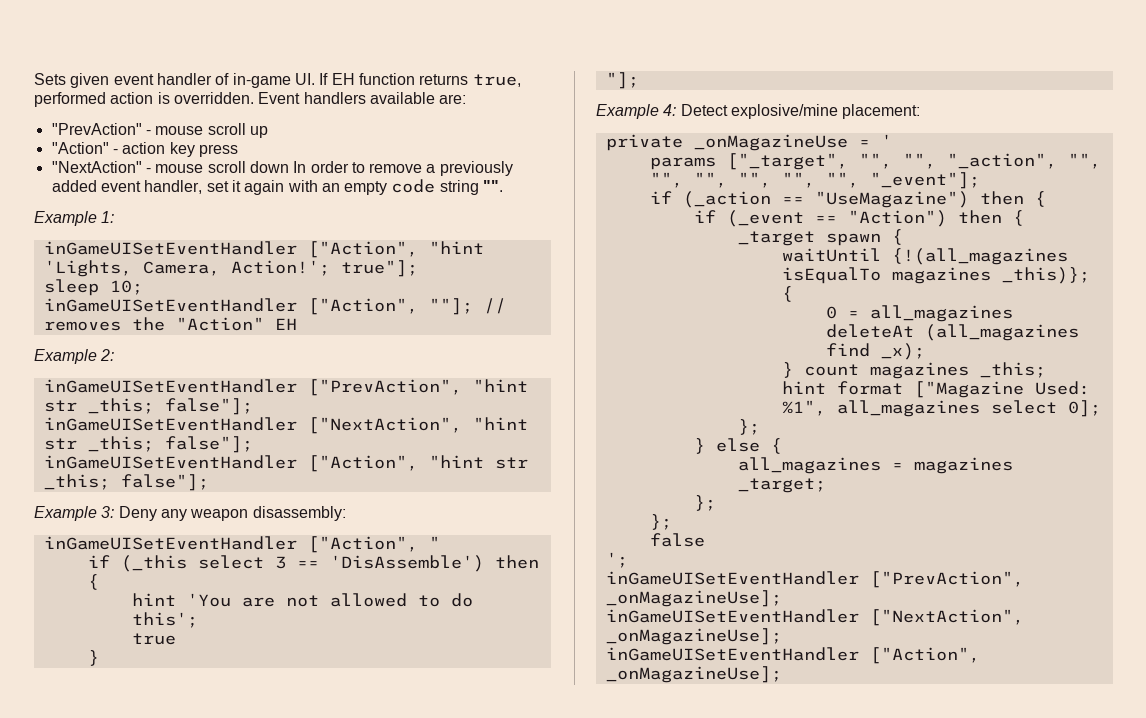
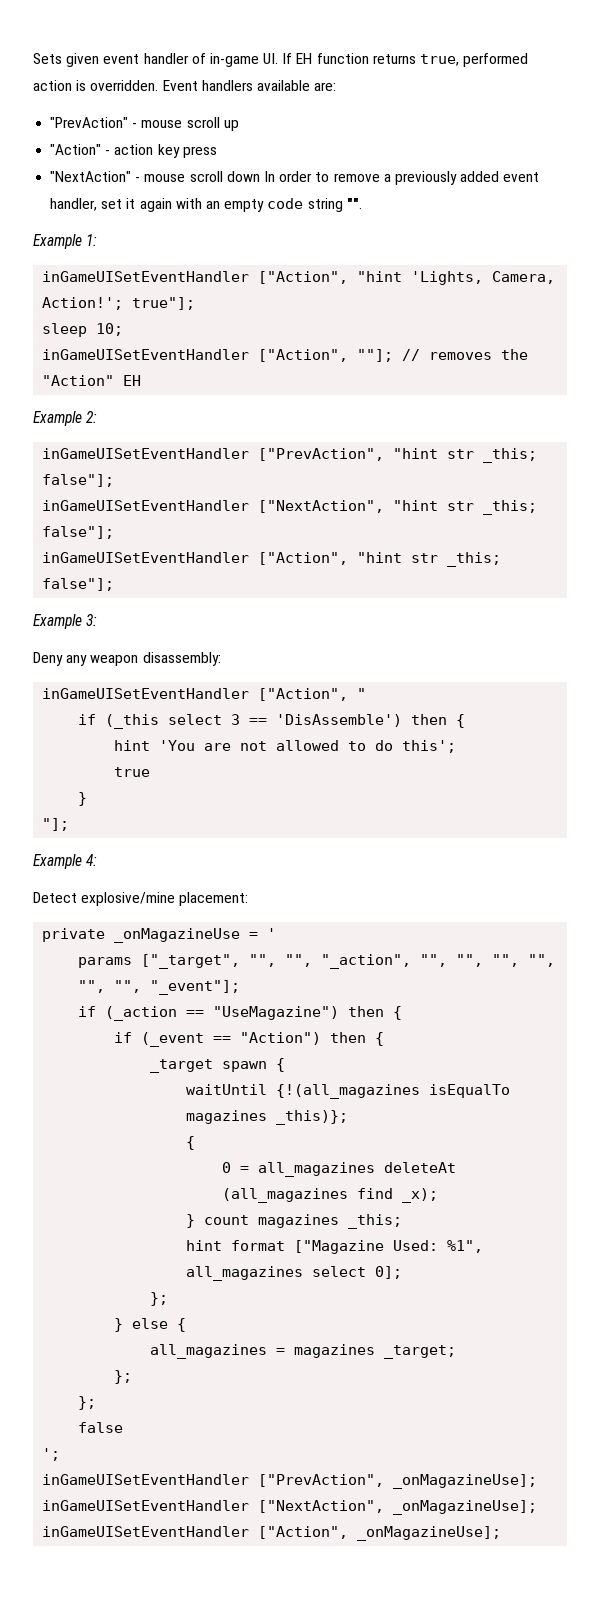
(115, 512) none -> (98, 620) //
(677, 110) none -> (98, 860) //

